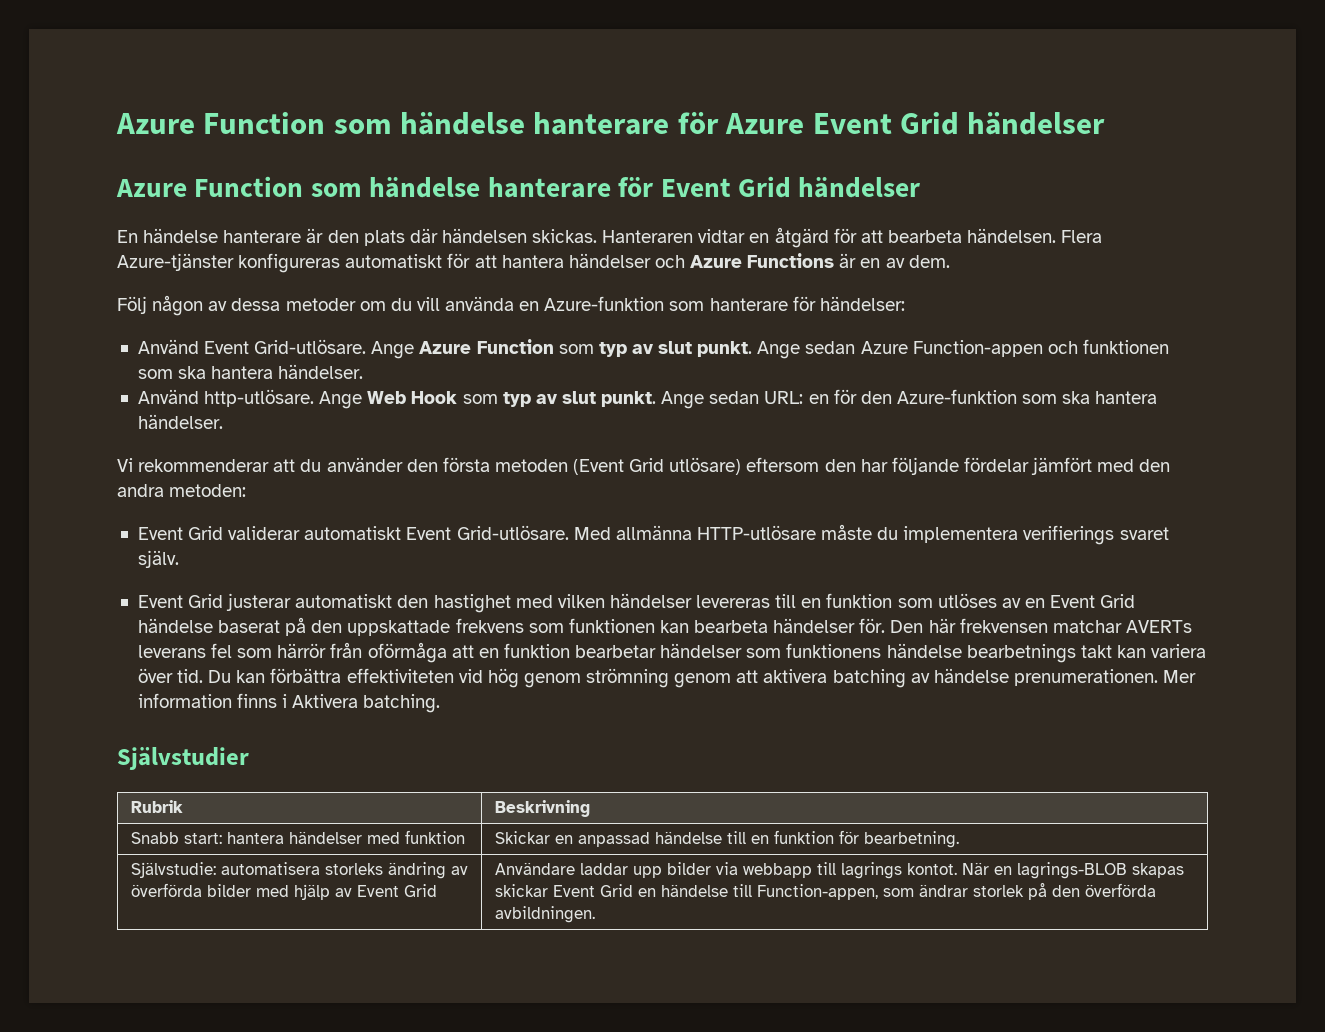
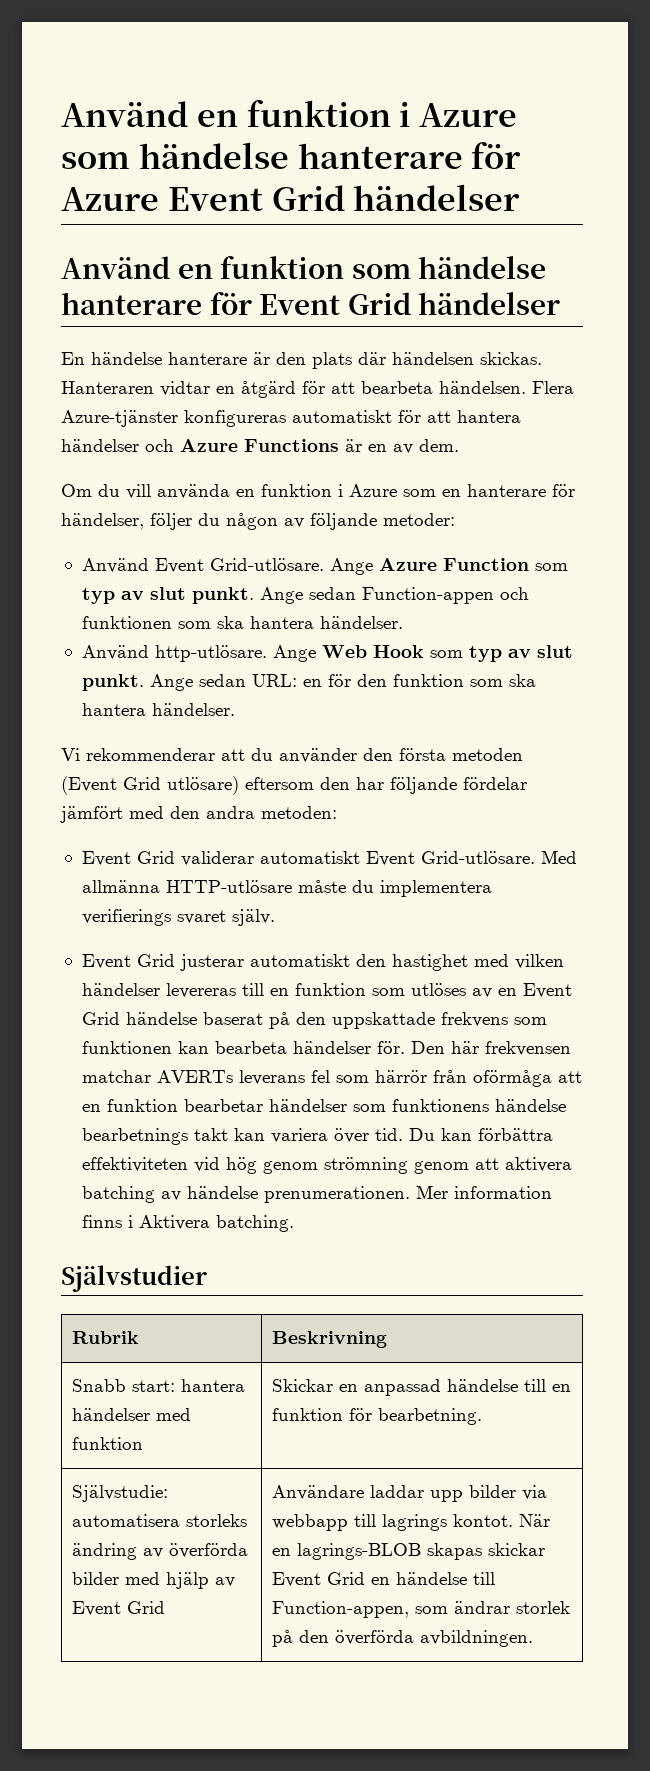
[116,112,326,134] Azure Function -> [61,100,518,127] Använd en funktion i Azure
[116,176,304,197] Azure Function -> [61,256,345,279] Använd en funktion
[117,295,905,316] Följ någon av dessa metoder om du vill använda en Azure-funktion som hanterare för händelser: -> [61,484,575,499] [61,513,455,530] Om du vill använda en funktion i Azure som en hanterare för händelser, följer du någon av följande metoder:
[860,341,908,354] Azure -> (356, 593) none
[896,389,1017,404] Azure-funktion -> [392,674,464,687] funktion

